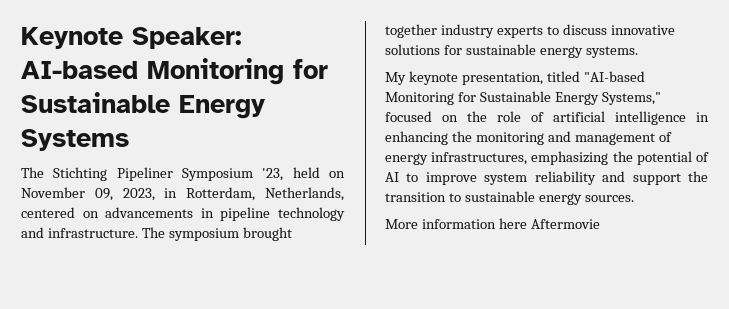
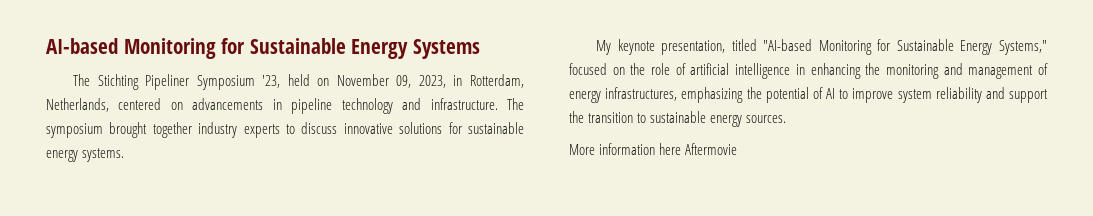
[21,27,242,49] Keynote Speaker: -> (46, 46) none

